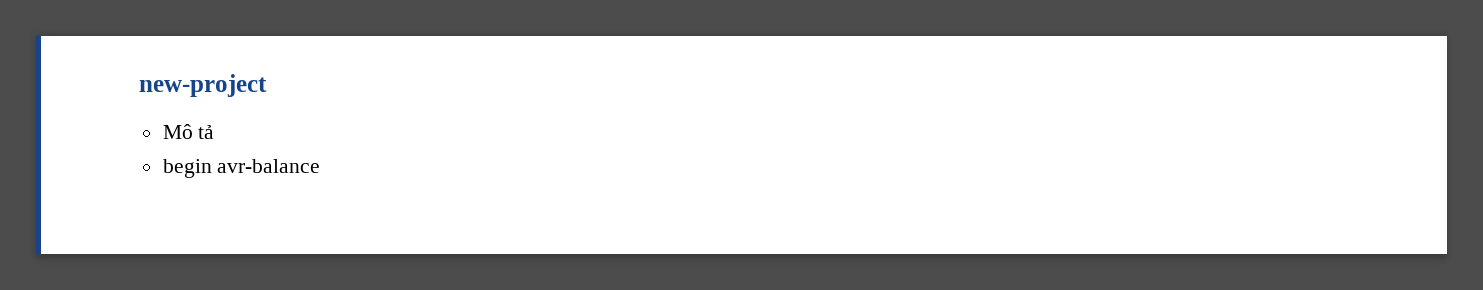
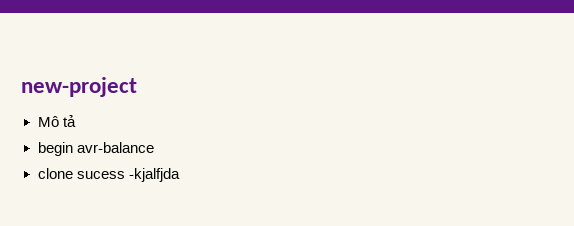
(321, 166) none -> [37,168,180,182] // clone sucess -kjalfjda

